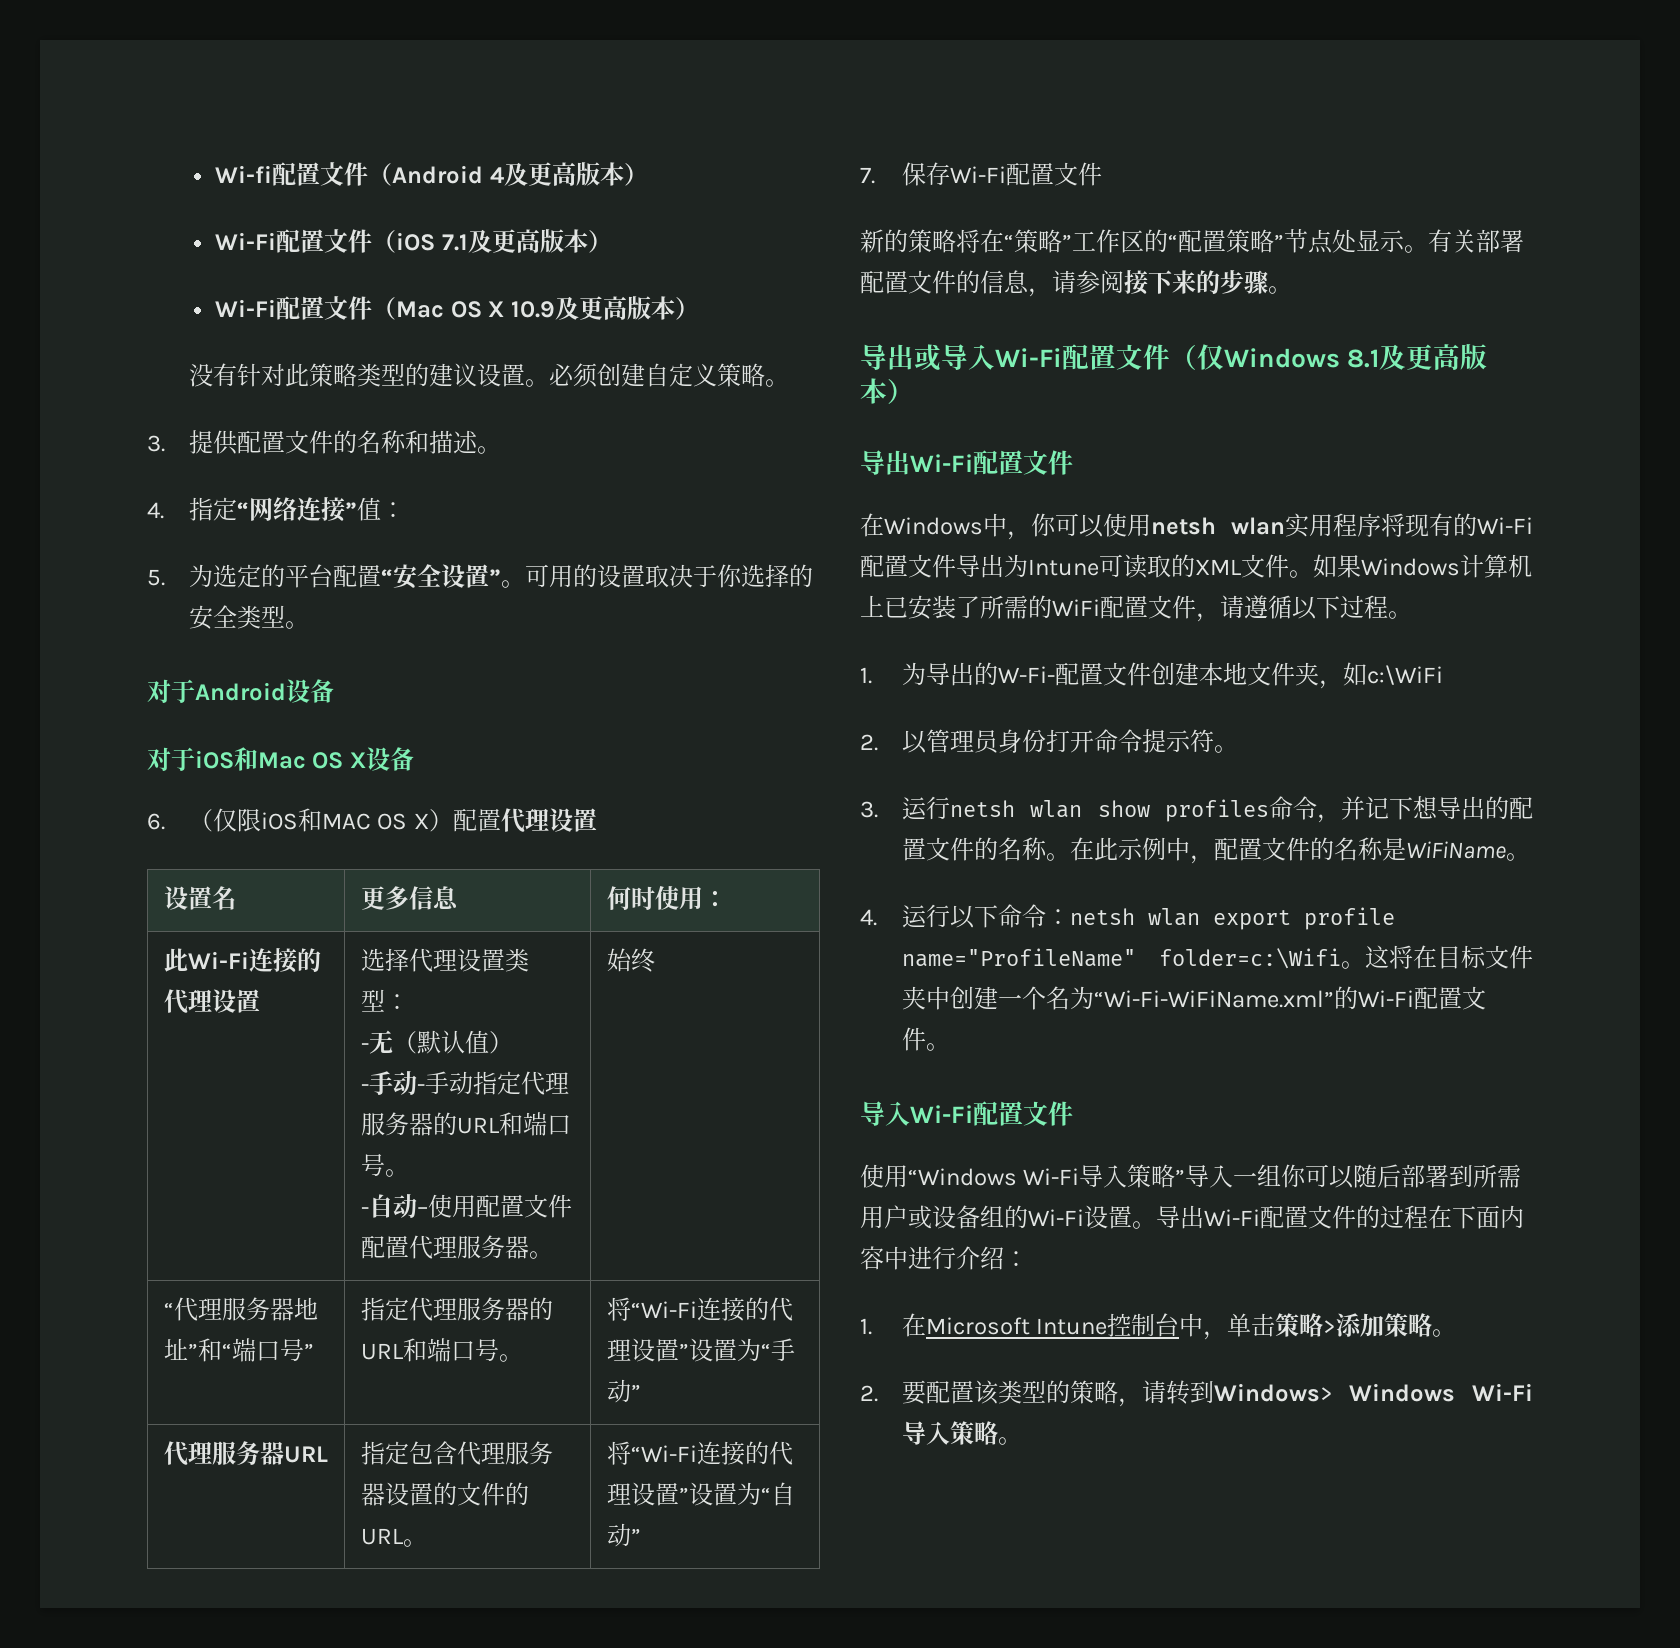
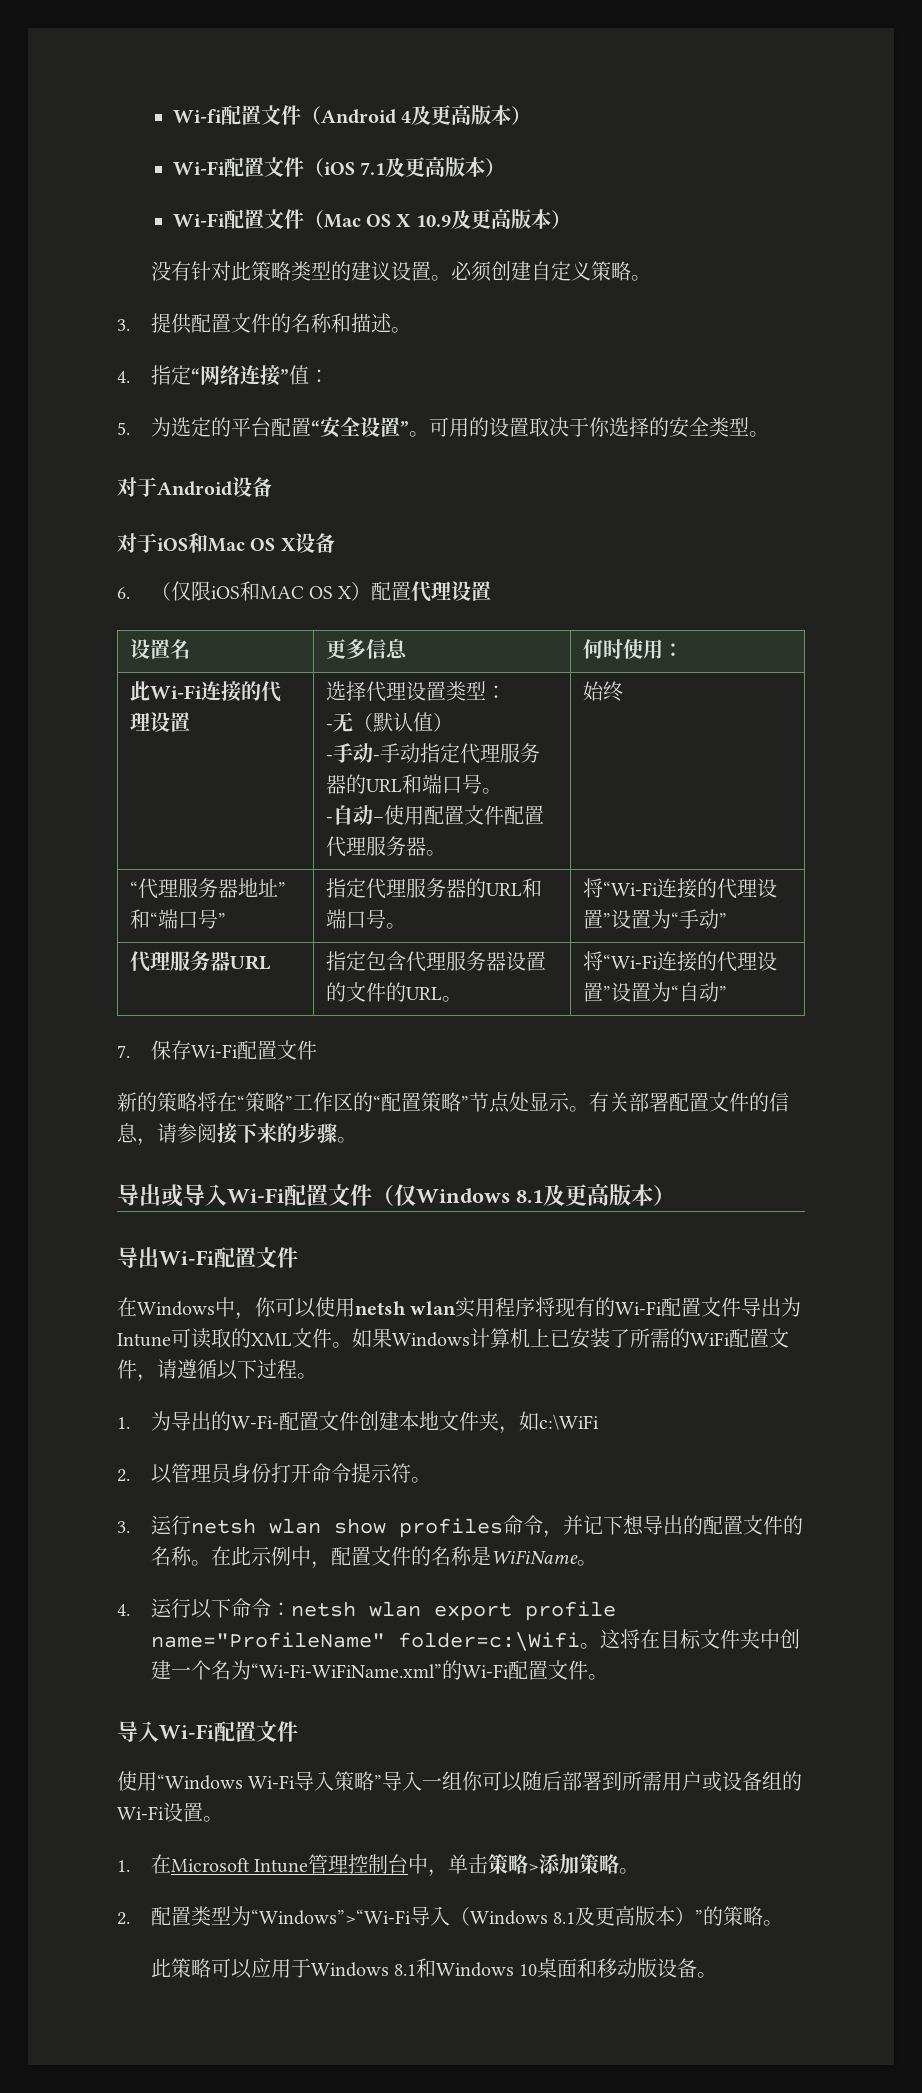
[1156,1205,1524,1229] [860,1246,1028,1270] 导出Wi-Fi配置文件的过程在下面内容中进行介绍： -> (223, 1819) none
(1108, 1326) none -> [307,1854,348,1874] 管理
[901,1380,1533,1407] [901,1421,998,1445] 要配置该类型的策略，请转到Windows> Windows Wi-Fi导入策略 -> [150,1906,783,1926] [150,1958,698,1979] 配置类型为“Windows”>“Wi-Fi导入（Windows 8.1及更高版本）”的策略。 // 此策略可以应用于Windows 8.1和Windows 10桌面和移动版设备

